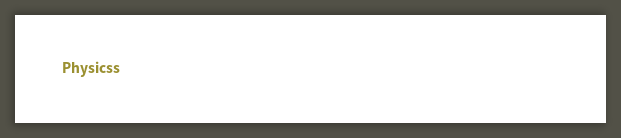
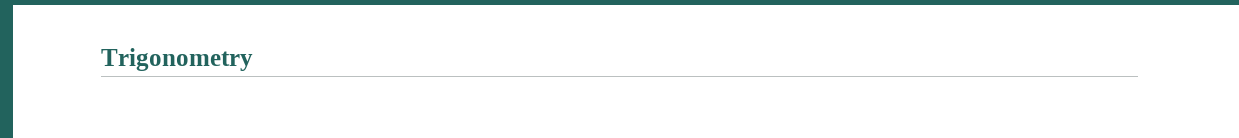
[62,61,120,77] Physicss -> [101,48,253,71] Trigonometry

